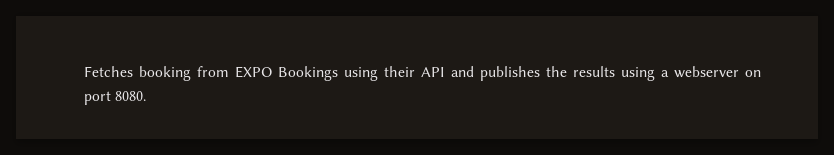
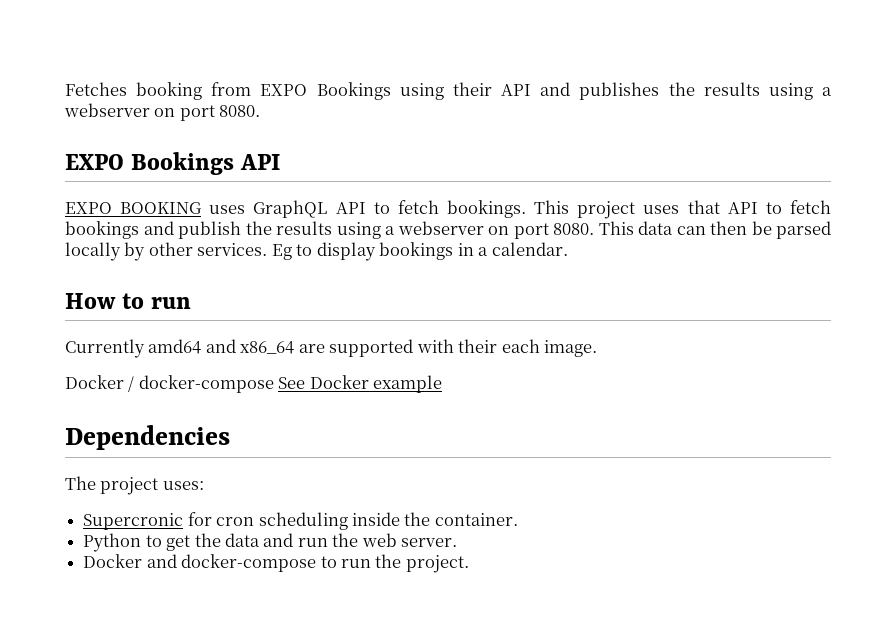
(147, 96) none -> [65,152,281,175] [65,200,831,219] [65,221,831,239] [65,242,568,261] [65,293,192,309] [65,339,598,358] [65,375,443,393] [65,425,230,450] [65,476,204,495] [83,512,518,530] [83,533,458,552] [83,554,469,573] // EXPO Bookings API // EXPO BOOKING uses GraphQL API to fetch bookings. This project uses that API to fetch bookings and publish the results using a webserver on port 8080. This data can then be parsed locally by other services. Eg to display bookings in a calendar. // How to run // Currently amd64 and x86_64 are supported with their each image. // Docker / docker-compose See Docker example // Dependencies // The project uses: // Supercronic for cron scheduling inside the container. // Python to get the data and run the web server. // Docker and docker-compose to run the project.

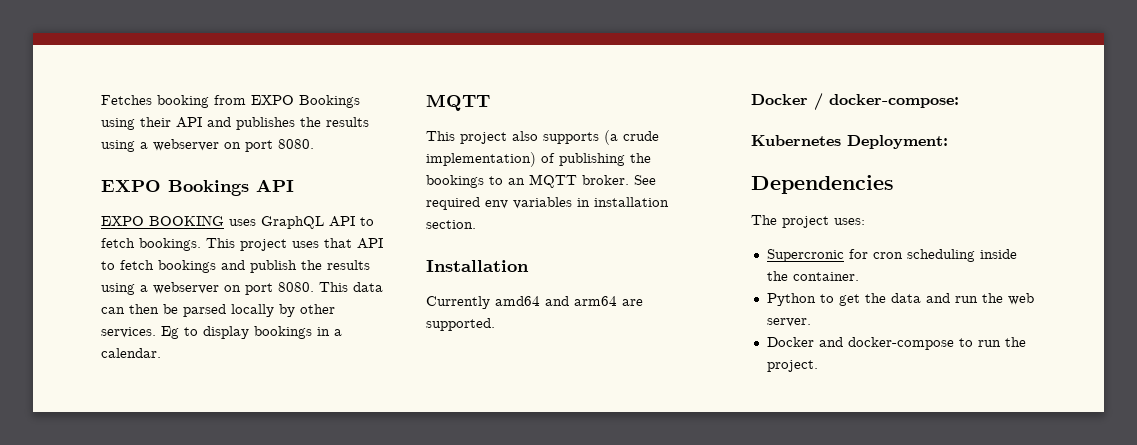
[65,293,192,309] [65,339,598,358] [65,375,443,393] How to run // Currently amd64 and x86_64 are supported with their each image. // Docker / docker-compose See Docker example -> [426,94,490,111] [426,130,659,145] [426,152,651,167] [426,174,656,188] [426,197,669,210] [426,220,476,229] [426,260,529,272] [426,296,643,309] [426,318,495,331] [751,93,959,111] [751,135,948,149] MQTT // This project also supports (a crude implementation) of publishing the bookings to an MQTT broker. See required env variables in installation section. // Installation // Currently amd64 and arm64 are supported. // Docker / docker-compose: // Kubernetes Deployment:

